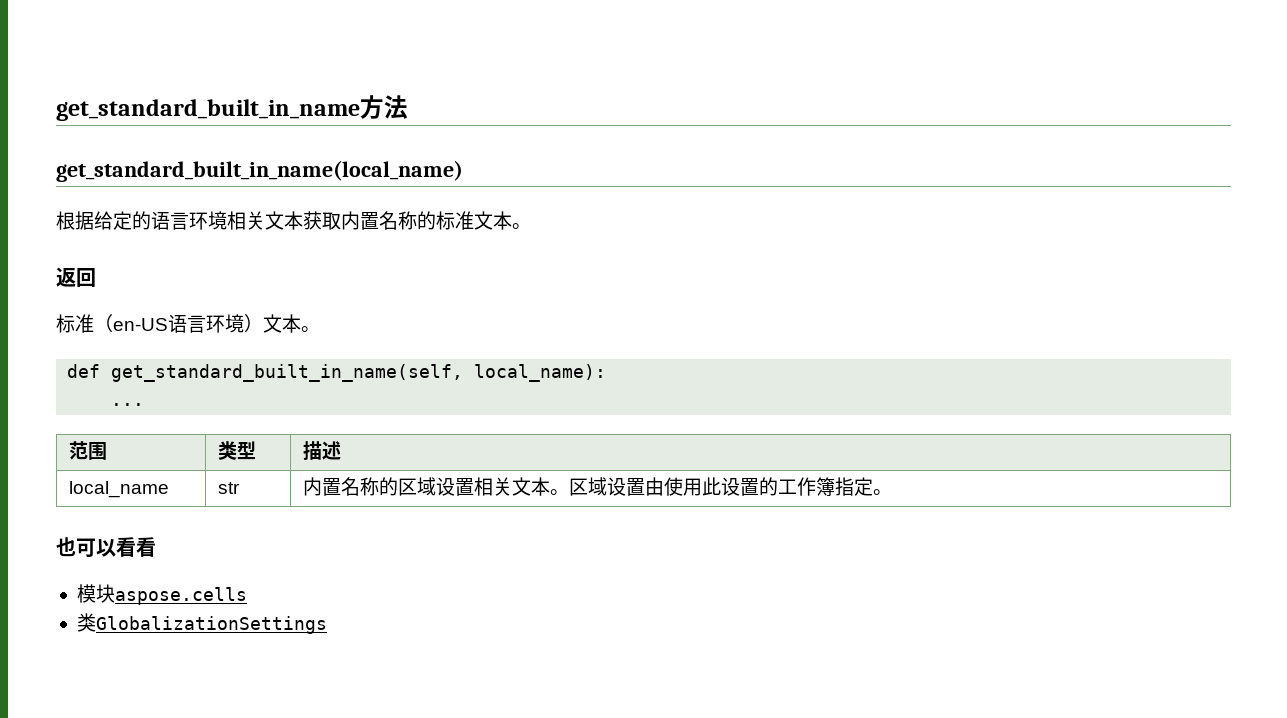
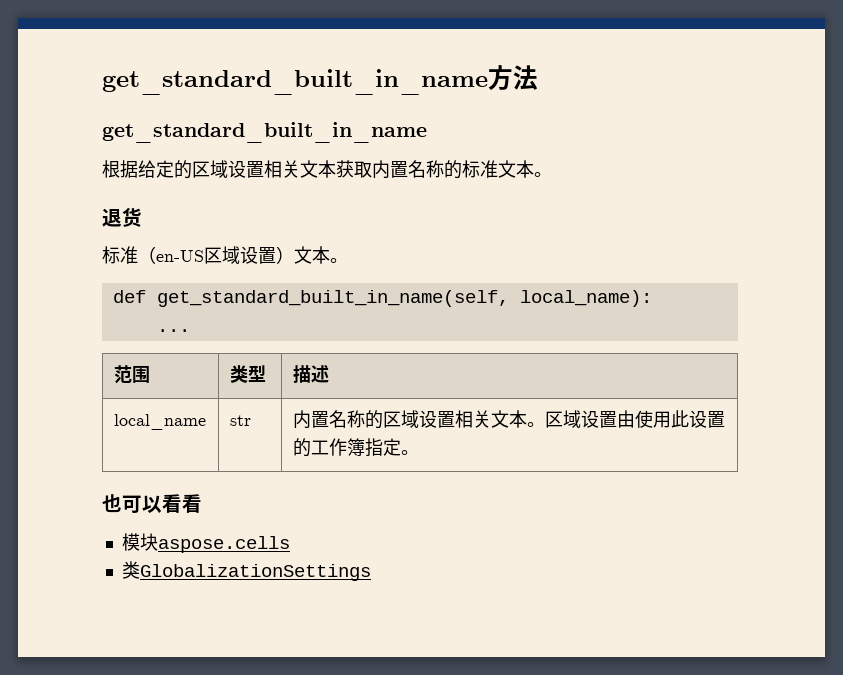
[56,160,463,182] get_standard_built_in_name(local_name) -> [102,122,427,143] get_standard_built_in_name
[151,211,227,230] 语言环境 -> [192,160,264,178] 区域设置
[56,267,96,287] 返回 -> [102,207,142,227] 退货
[168,314,244,333] 语言环境 -> [204,246,276,264] 区域设置

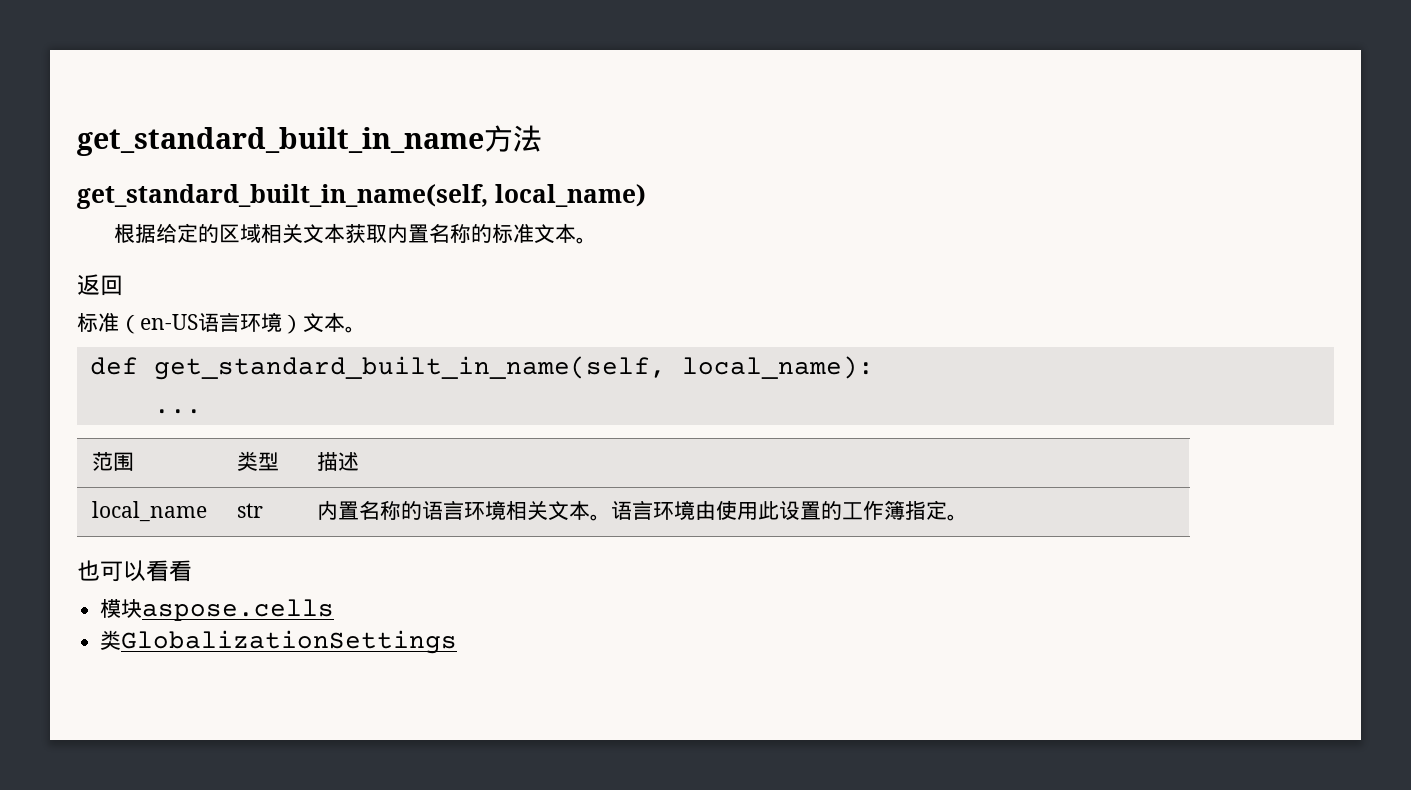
[102,122,427,143] get_standard_built_in_name -> [77,184,646,209] get_standard_built_in_name(self, local_name)
[228,160,264,178] 设置 -> (262, 233) none
[102,207,142,227] 退货 -> [77,274,123,296] 返回
[204,246,276,264] 区域设置 -> [198,312,282,332] 语言环境
[382,410,455,428] 区域设置 -> [421,500,506,520] 语言环境
[544,410,617,428] 区域设置 -> [610,500,695,520] 语言环境

